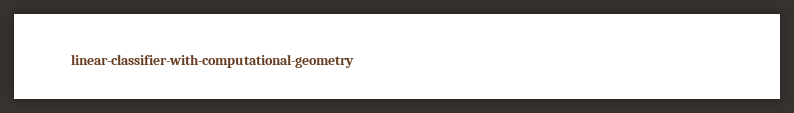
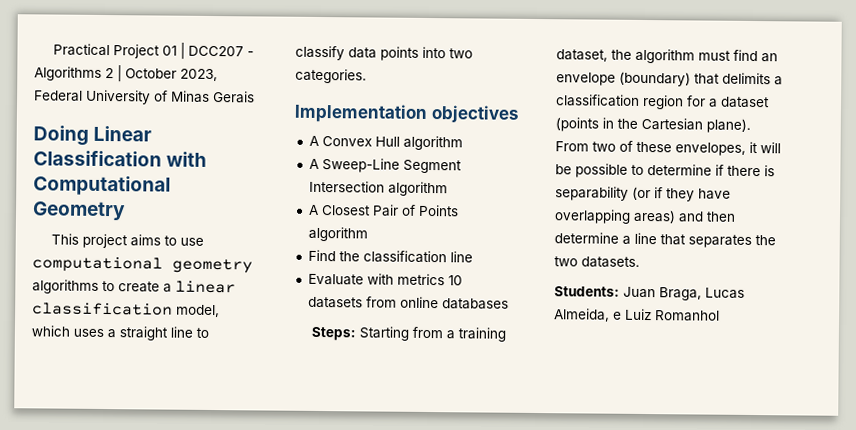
[71,54,354,68] linear-classifier-with-computational-geometry -> [52,42,254,60] [34,65,218,83] [34,89,255,105] [33,125,153,146] [33,150,208,167] [33,175,171,196] [32,201,126,221] [50,233,204,249] [32,256,253,274] [32,279,236,294] [32,302,220,318] [31,325,209,341] [295,45,473,61] [295,68,367,84] [294,103,520,123] [308,135,463,151] [308,158,462,174] [308,180,448,197] [307,204,459,217] [307,226,368,242] [307,249,473,264] [307,273,463,286] [307,296,509,310] [310,326,506,342] [556,48,778,64] [556,71,783,87] [556,94,770,110] [555,117,751,133] [555,140,781,156] [555,163,775,178] [555,186,731,202] [554,209,736,224] [554,232,776,248] [554,256,640,268] [554,286,745,301] [554,308,720,322] Practical Project 01 | DCC207 - Algorithms 2 | October 2023, Federal University of Minas Gerais // Doing Linear Classification with Computational Geometry // This project aims to use computational geometry algorithms to create a linear classification model, which uses a straight line to classify data points into two categories. // Implementation objectives // A Convex Hull algorithm // A Sweep-Line Segment Intersection algorithm // A Closest Pair of Points algorithm // Find the classification line // Evaluate with metrics 10 datasets from online databases // Steps: Starting from a training dataset, the algorithm must find an envelope (boundary) that delimits a classification region for a dataset (points in the Cartesian plane). From two of these envelopes, it will be possible to determine if there is separability (or if they have overlapping areas) and then determine a line that separates the two datasets. // Students: Juan Braga, Lucas Almeida, e Luiz Romanhol

